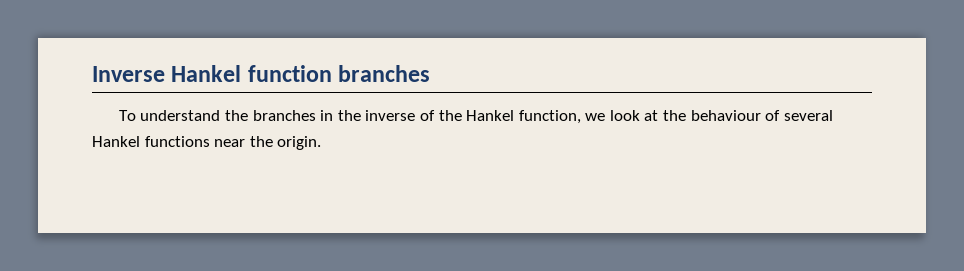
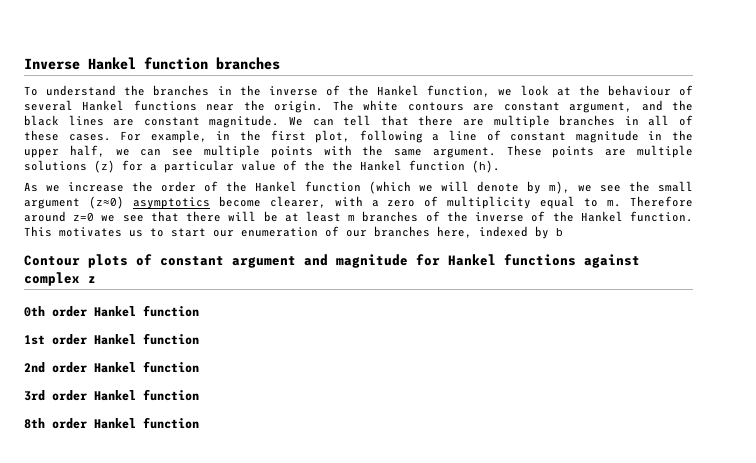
(322, 143) none -> [332,100,693,113] [24,115,694,128] [24,130,694,143] [24,145,694,158] [24,160,500,173] [24,181,693,194] [24,196,693,209] [24,211,693,222] [24,226,563,239] [24,254,640,268] [24,272,96,286] [24,305,199,317] [24,333,199,345] [24,361,199,373] [24,389,199,401] [24,417,199,429] The white contours are constant argument, and the black lines are constant magnitude. We can tell that there are multiple branches in all of these cases. For example, in the first plot, following a line of constant magnitude in the upper half, we can see multiple points with the same argument. These points are multiple solutions (z) for a particular value of the the Hankel function (h). // As we increase the order of the Hankel function (which we will denote by m), we see the small argument (z≈0) asymptotics become clearer, with a zero of multiplicity equal to m. Therefore around z=0 we see that there will be at least m branches of the inverse of the Hankel function. This motivates us to start our enumeration of our branches here, indexed by b // Contour plots of constant argument and magnitude for Hankel functions against complex z // 0th order Hankel function // 1st order Hankel function // 2nd order Hankel function // 3rd order Hankel function // 8th order Hankel function

